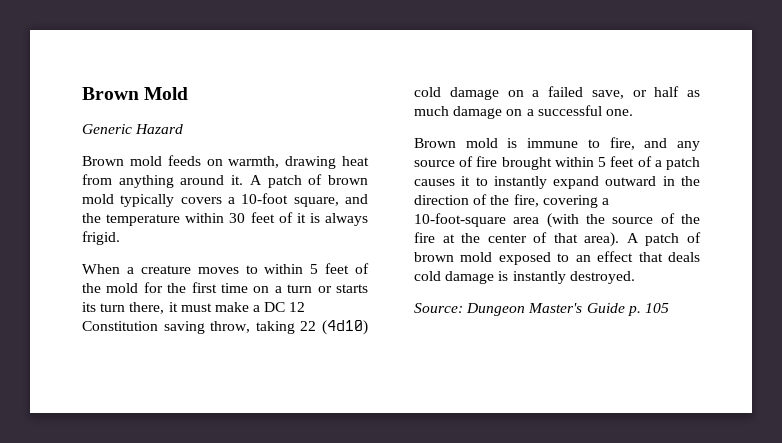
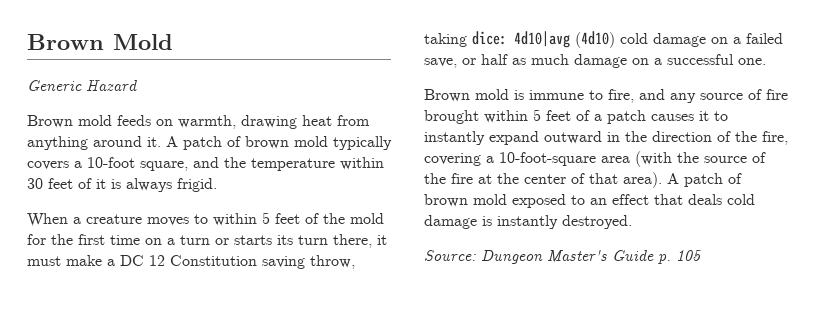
[300,321,317,331] 22 -> [472,31,570,48] dice: 4d10|avg

